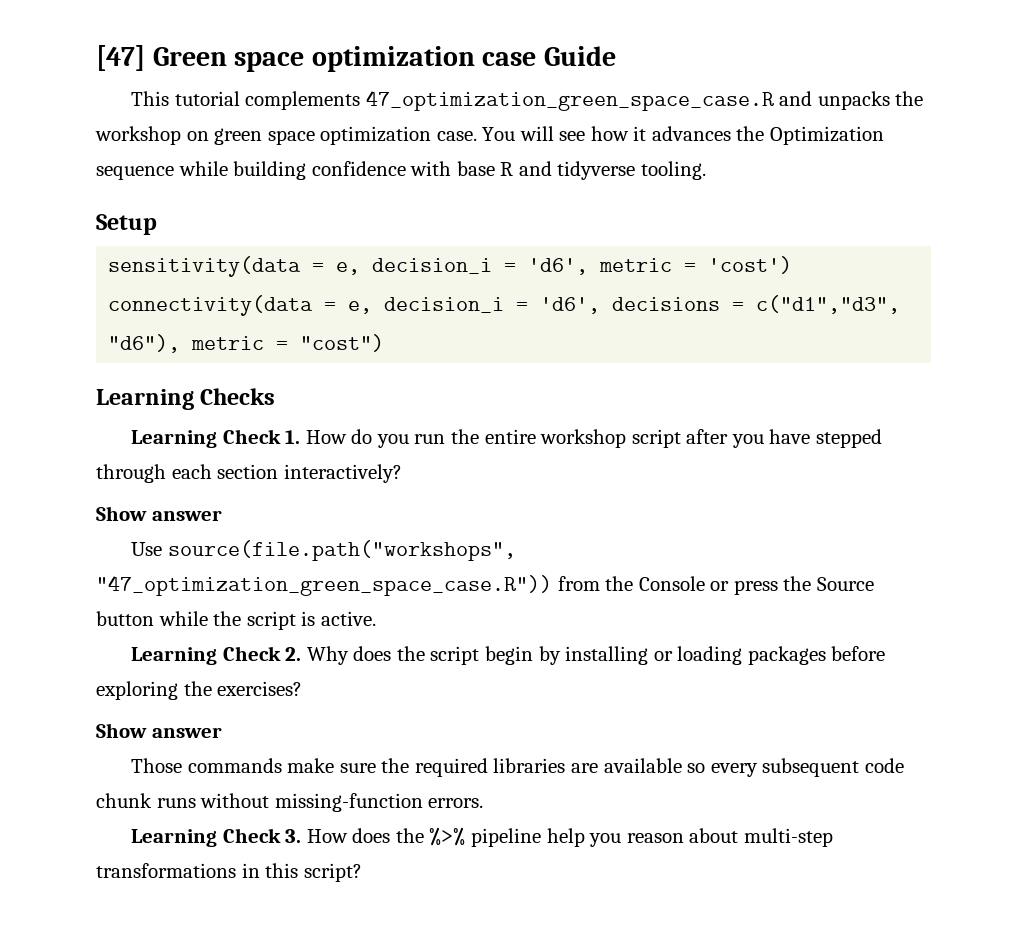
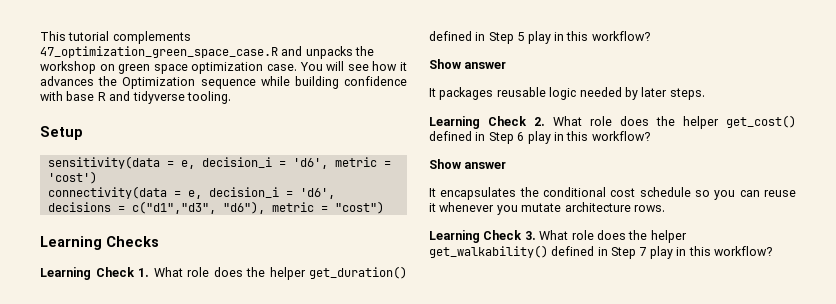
[96,45,616,72] [47] Green space optimization case Guide // -> (40, 36) none
[305,429,882,448] [96,464,402,483] [96,506,222,521] [131,540,516,561] [96,575,874,596] [96,611,376,630] [131,646,886,665] [96,681,303,700] [96,723,222,738] [131,758,904,777] [96,793,484,812] [131,827,833,847] [96,863,362,882] How do you run the entire workshop script after you have stepped through each section interactively? // Show answer // Use source(file.path("workshops", "47_optimization_green_space_case.R")) from the Console or press the Source button while the script is active. // Learning Check 2. Why does the script begin by installing or loading packages before exploring the exercises? // Show answer // Those commands make sure the required libraries are available so every subsequent code chunk runs without missing-function errors. // Learning Check 3. How does the %>% pipeline help you reason about multi-step transformations in this script? -> [153,266,407,280] [429,31,650,44] [429,59,507,69] [429,87,705,100] [429,115,796,129] [429,131,650,144] [429,159,507,169] [429,187,796,200] [429,202,665,215] [429,230,687,243] [429,245,772,259] What role does the helper get_duration() defined in Step 5 play in this workflow? // Show answer // It packages reusable logic needed by later steps. // Learning Check 2. What role does the helper get_cost() defined in Step 6 play in this workflow? // Show answer // It encapsulates the conditional cost schedule so you can reuse it whenever you mutate architecture rows. // Learning Check 3. What role does the helper get_walkability() defined in Step 7 play in this workflow?

